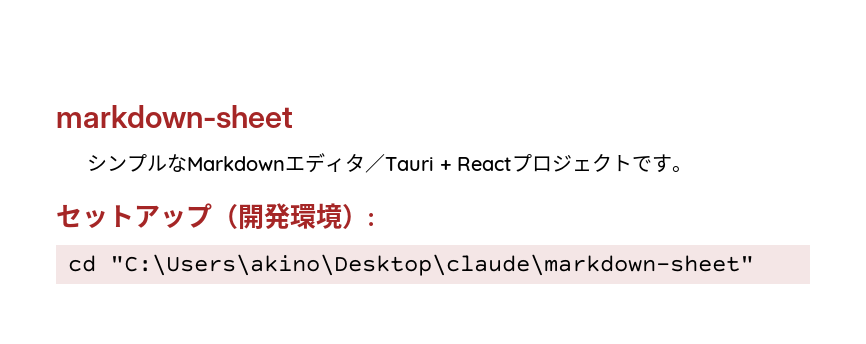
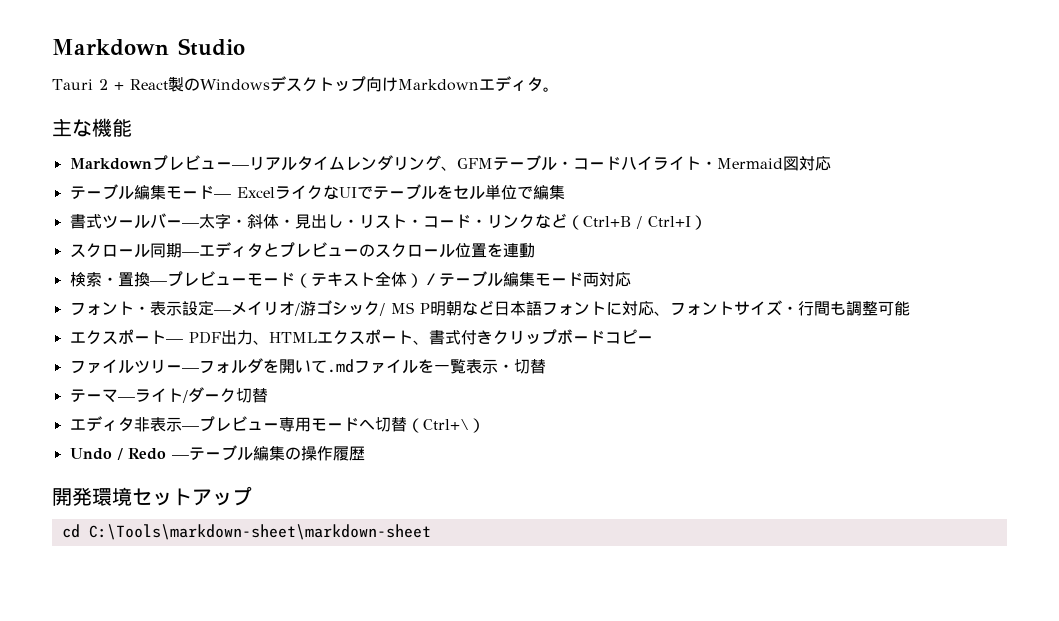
[56,105,293,128] [86,153,692,173] markdown-sheet // シンプルなMarkdownエディタ／Tauri + Reactプロジェクトです。 // -> [52,38,245,56] [52,76,559,92] [52,118,132,137] [69,155,831,171] [69,184,565,200] [69,213,707,230] [69,242,535,258] [69,271,631,288] [69,300,910,316] [69,329,653,345] [69,358,546,374] [69,387,268,403] [69,416,485,433] [69,445,365,461] [52,487,132,506] Markdown Studio // Tauri 2 + React製のWindowsデスクトップ向けMarkdownエディタ。 // 主な機能 // Markdownプレビュー—リアルタイムレンダリング、GFMテーブル・コードハイライト・Mermaid図対応 // テーブル編集モード— ExcelライクなUIでテーブルをセル単位で編集 // 書式ツールバー—太字・斜体・見出し・リスト・コード・リンクなど（Ctrl+B / Ctrl+I） // スクロール同期—エディタとプレビューのスクロール位置を連動 // 検索・置換—プレビューモード（テキスト全体）／テーブル編集モード両対応 // フォント・表示設定—メイリオ/游ゴシック/ MS P明朝など日本語フォントに対応、フォントサイズ・行間も調整可能 // エクスポート— PDF出力、HTMLエクスポート、書式付きクリップボードコピー // ファイルツリー—フォルダを開いて.mdファイルを一覧表示・切替 // テーマ—ライト/ダーク切替 // エディタ非表示—プレビュー専用モードへ切替（Ctrl+\） // Undo / Redo —テーブル編集の操作履歴 // 開発環境
[212,203,374,230] （開発環境）: -> (252, 496) none
[110,254,754,276] "C:\Users\akino\Desktop\claude\markdown-sheet" -> [88,524,431,540] C:\Tools\markdown-sheet\markdown-sheet

